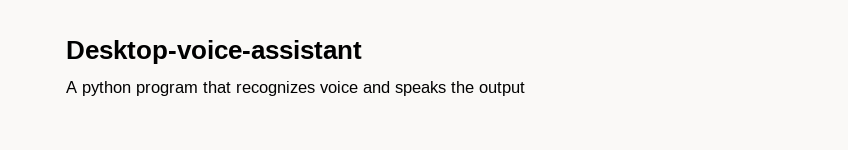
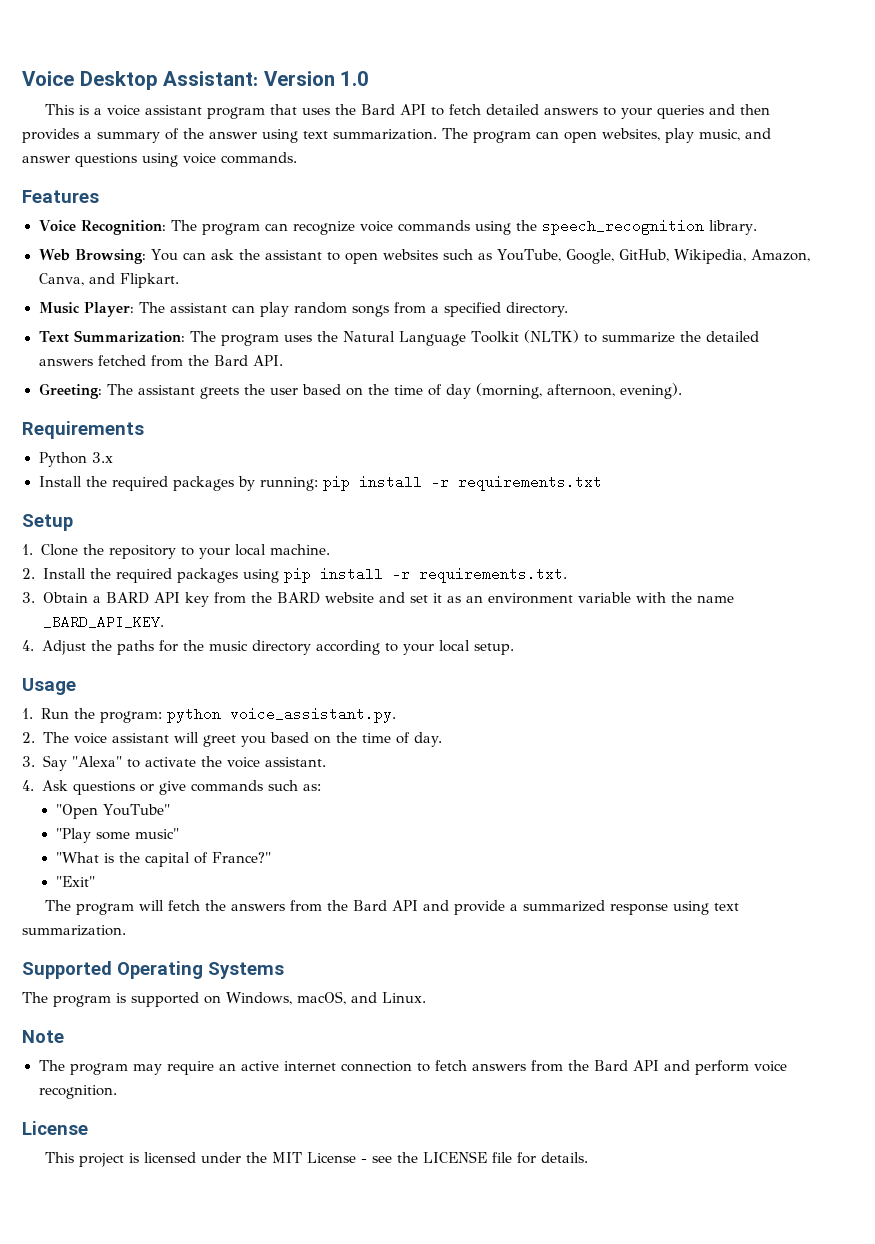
[66,40,362,64] [66,81,525,96] Desktop-voice-assistant // A python program that recognizes voice and speaks the output -> [22,71,370,90] [44,104,770,119] [22,128,771,143] [22,152,297,167] [22,190,99,203] [38,219,758,235] [38,249,811,264] [38,273,179,288] [38,302,569,317] [38,330,760,346] [38,355,283,367] [38,383,682,399] [22,421,144,439] [38,452,113,467] [38,475,602,491] [22,514,73,531] [22,544,330,559] [22,567,567,583] [22,592,734,607] [42,615,164,629] [22,640,514,655] [22,678,76,695] [22,707,396,723] [22,732,443,747] [22,755,326,771] [22,780,321,795] [55,804,170,819] [55,828,179,843] [55,852,271,867] [55,876,95,887] [44,900,739,915] [22,925,126,936] [22,961,284,979] [22,991,426,1007] [22,1030,64,1043] [38,1060,787,1075] [38,1085,117,1099] [22,1121,88,1135] [44,1151,588,1167] Voice Desktop Assistant: Version 1.0 // This is a voice assistant program that uses the Bard API to fetch detailed answers to your queries and then provides a summary of the answer using text summarization. The program can open websites, play music, and answer questions using voice commands. // Features // Voice Recognition: The program can recognize voice commands using the speech_recognition library. // Web Browsing: You can ask the assistant to open websites such as YouTube, Google, GitHub, Wikipedia, Amazon, Canva, and Flipkart. // Music Player: The assistant can play random songs from a specified directory. // Text Summarization: The program uses the Natural Language Toolkit (NLTK) to summarize the detailed answers fetched from the Bard API. // Greeting: The assistant greets the user based on the time of day (morning, afternoon, evening). // Requirements // Python 3.x // Install the required packages by running: pip install -r requirements.txt // Setup // 1. Clone the repository to your local machine. // 2. Install the required packages using pip install -r requirements.txt. // 3. Obtain a BARD API key from the BARD website and set it as an environment variable with the name _BARD_API_KEY. // 4. Adjust the paths for the music directory according to your local setup. // Usage // 1. Run the program: python voice_assistant.py. // 2. The voice assistant will greet you based on the time of day. // 3. Say "Alexa" to activate the voice assistant. // 4. Ask questions or give commands such as: // "Open YouTube" // "Play some music" // "What is the capital of France?" // "Exit" // The program will fetch the answers from the Bard API and provide a summarized response using text summarization. // Supported Operating Systems // The program is supported on Windows, macOS, and Linux. // Note // The program may require an active internet connection to fetch answers from the Bard API and perform voice recognition. // License // This project is licensed under the MIT License - see the LICENSE file for details.

